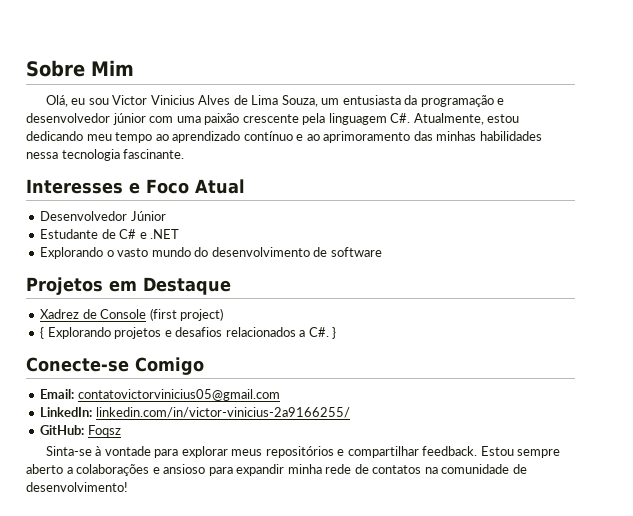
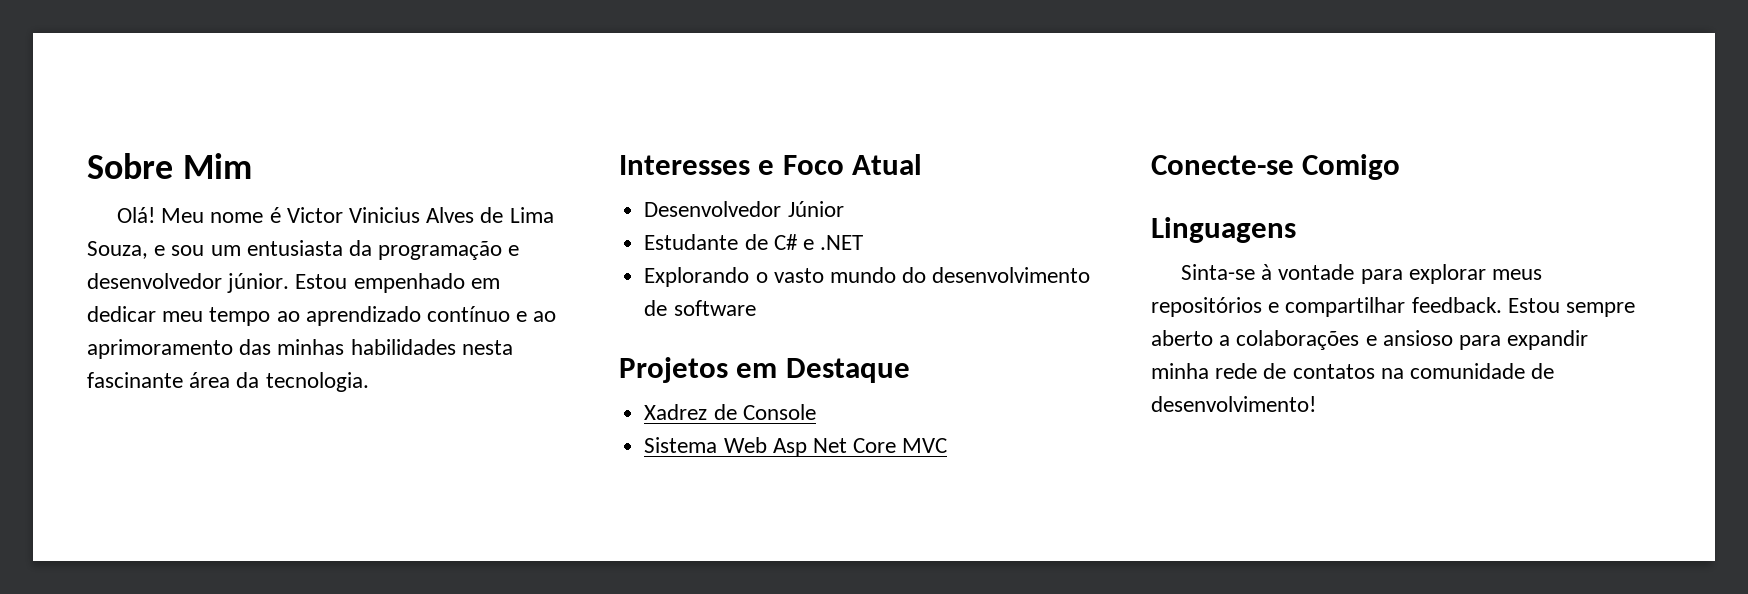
[45,95,109,107] Olá, eu sou -> [117,207,281,223] Olá! Meu nome é
(318, 101) none -> [154,245,205,256] e sou
[112,113,520,125] [26,131,83,141] júnior com uma paixão crescente pela linguagem C#. Atualmente, estou dedicando -> [227,273,500,293] [87,306,156,322] júnior. Estou empenhado em dedicar
[26,149,185,161] nessa tecnologia fascinante. -> [461,340,513,355] [87,372,369,392] nesta fascinante área da tecnologia.
[149,308,224,321] [40,327,337,339] [26,357,204,375] [40,389,280,401] [40,407,350,418] [40,425,121,437] (first project) // { Explorando projetos e desafios relacionados a C#. } // Conecte-se Comigo // Email: contatovictorvinicius05@gmail.com // LinkedIn: linkedin.com/in/victor-vinicius-2a9166255/ // GitHub: Foqsz -> [644,437,948,457] [1151,154,1401,180] [1151,217,1296,243] // Sistema Web Asp Net Core MVC // Conecte-se Comigo // Linguagens

